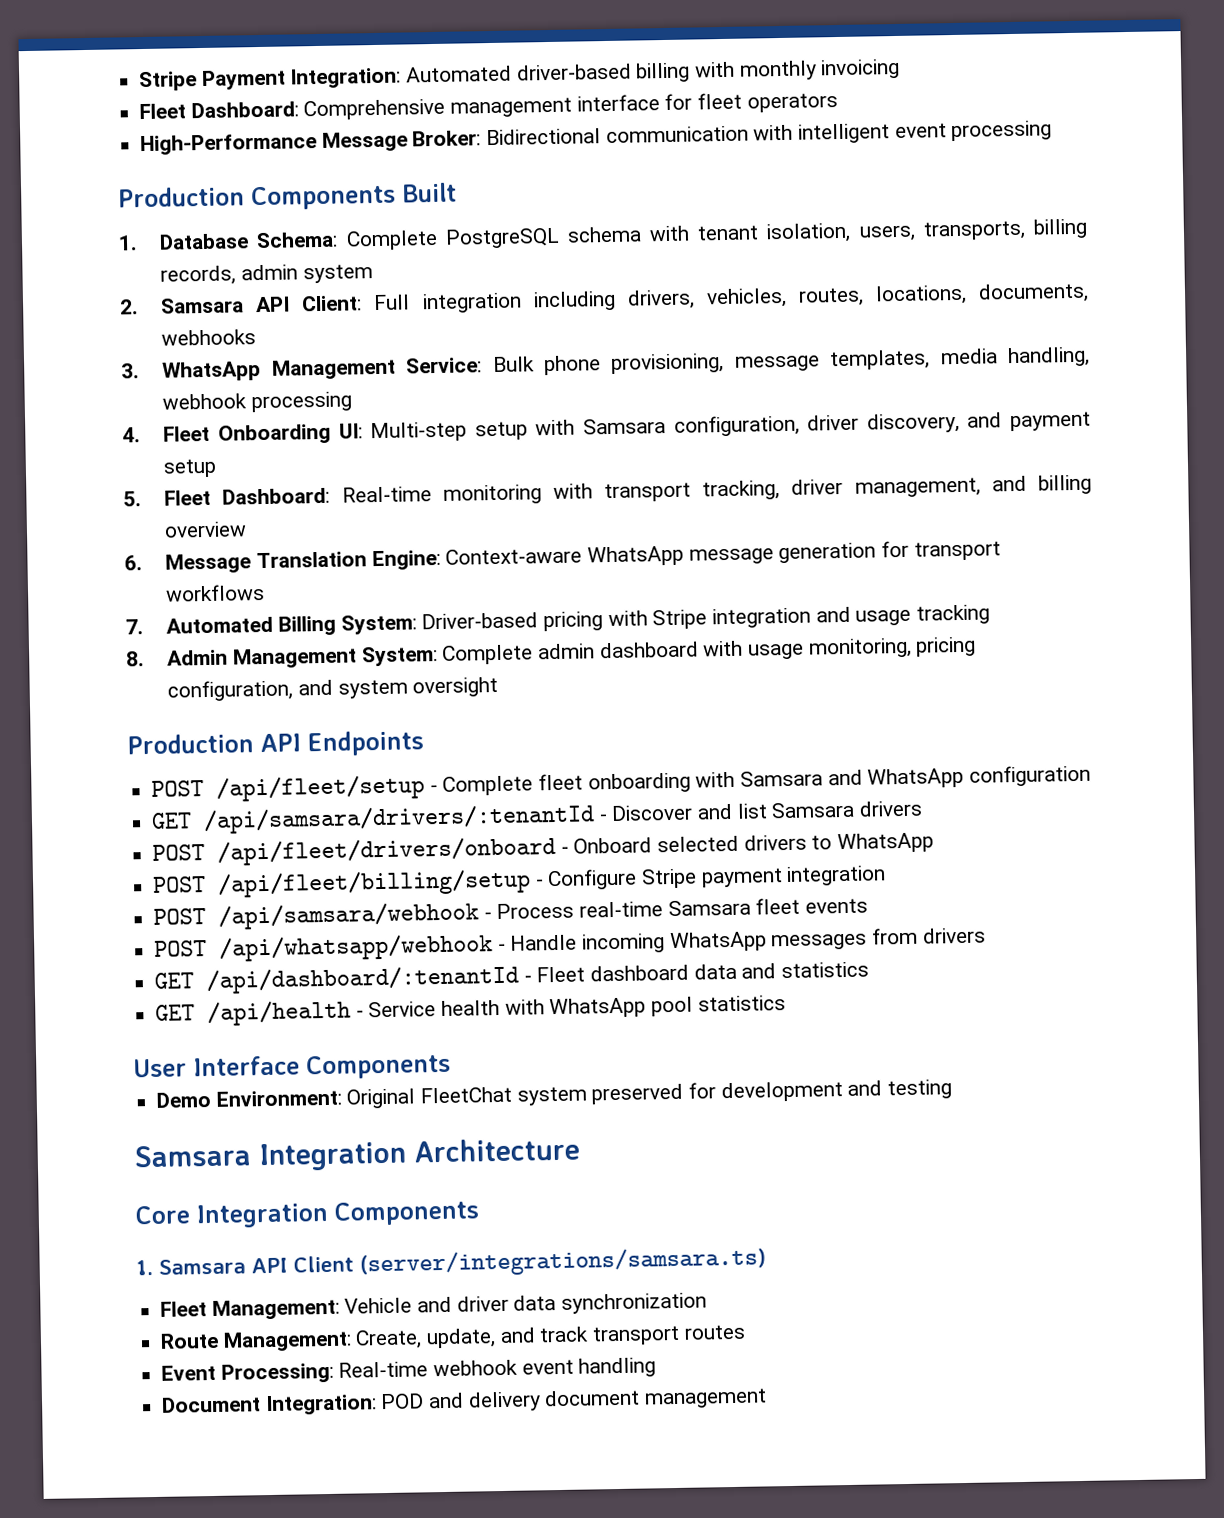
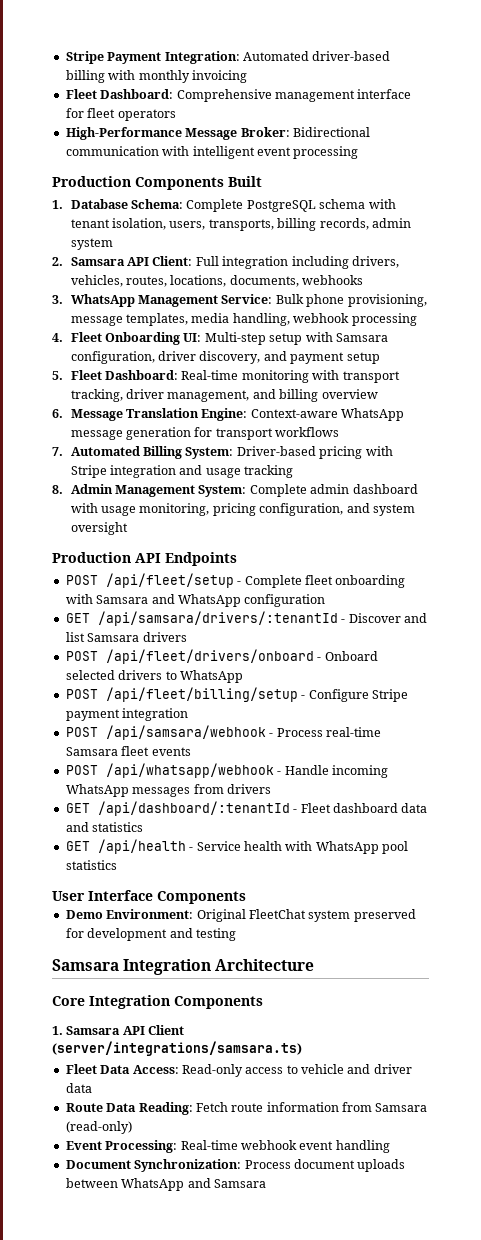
[211,1297,413,1321] Management: Vehicle -> [100,1064,344,1077] Data Access: Read-only access to vehicle
[561,1292,708,1314] synchronization -> (92, 1088) none
[222,1324,746,1352] Management: Create, update, and track transport routes -> [106,1102,428,1115] [65,1121,132,1134] Data Reading: Fetch route information from Samsara (read-only)
[264,1388,768,1416] Integration: POD and delivery document management -> [134,1159,406,1172] [65,1178,266,1191] Synchronization: Process document uploads between WhatsApp and Samsara

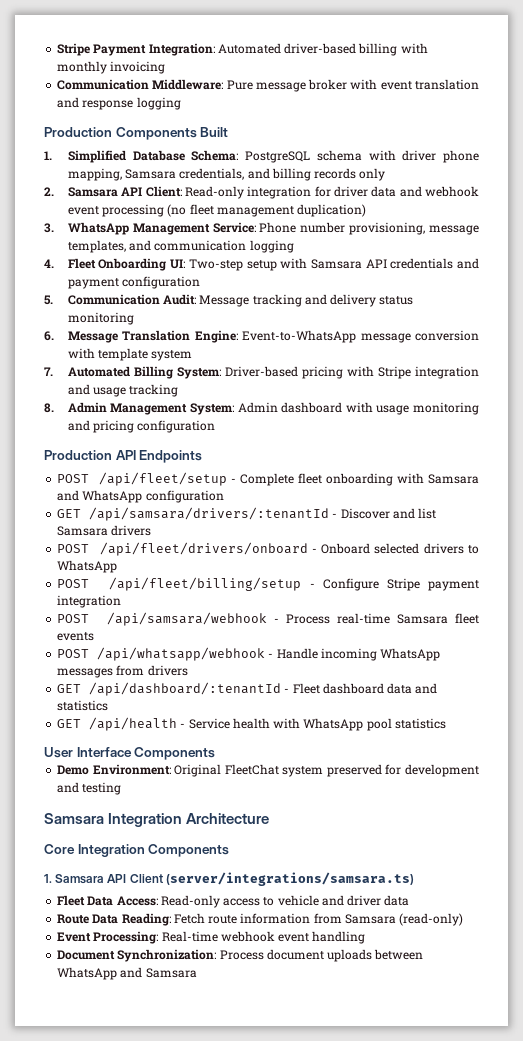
[65,89,412,102] [65,108,176,121] [65,127,370,140] [65,146,359,159] Fleet Dashboard: Comprehensive management interface for fleet operators // High-Performance Message Broker: Bidirectional communication with intelligent event processing -> [57,79,480,92] [57,97,181,110] Communication Middleware: Pure message broker with event translation and response logging
(63, 204) none -> [67,150,126,163] Simplified
[186,199,244,212] Complete -> (239, 155) none
[70,218,411,231] [70,238,113,250] [52,256,399,269] [70,275,364,287] tenant isolation, users, transports, billing records, admin system // 2. Samsara API Client: Full integration including drivers, vehicles, routes, locations, documents, webhooks -> [402,150,479,163] [67,168,386,181] [44,186,479,199] [67,204,366,217] driver phone mapping, Samsara credentials, and billing records only // 2. Samsara API Client: Read-only integration for driver data and webhook event processing (no fleet management duplication)
[275,294,345,307] Bulk phone -> [259,222,346,233] Phone number
[191,313,417,326] media handling, webhook processing -> [129,240,294,253] and communication logging
[204,332,266,345] Multi-step -> [188,259,243,271] Two-step
[70,351,261,364] configuration, driver discovery, -> [365,258,454,269] API credentials
[346,352,380,364] setup -> [122,276,201,289] configuration
[70,370,400,383] [70,389,378,402] [52,408,405,421] [70,427,340,440] Fleet Dashboard: Real-time monitoring with transport tracking, driver management, and billing overview // 6. Message Translation Engine: Context-aware WhatsApp message generation for transport workflows -> [67,294,414,307] [67,312,134,325] [44,330,479,343] [67,348,193,361] Communication Audit: Message tracking and delivery status monitoring // 6. Message Translation Engine: Event-to-WhatsApp message conversion with template system
[249,484,350,497] Complete admin -> [237,402,278,413] Admin
[139,503,415,516] [70,522,128,535] monitoring, pricing configuration, and system oversight -> [413,402,479,415] [67,420,216,433] monitoring and pricing configuration

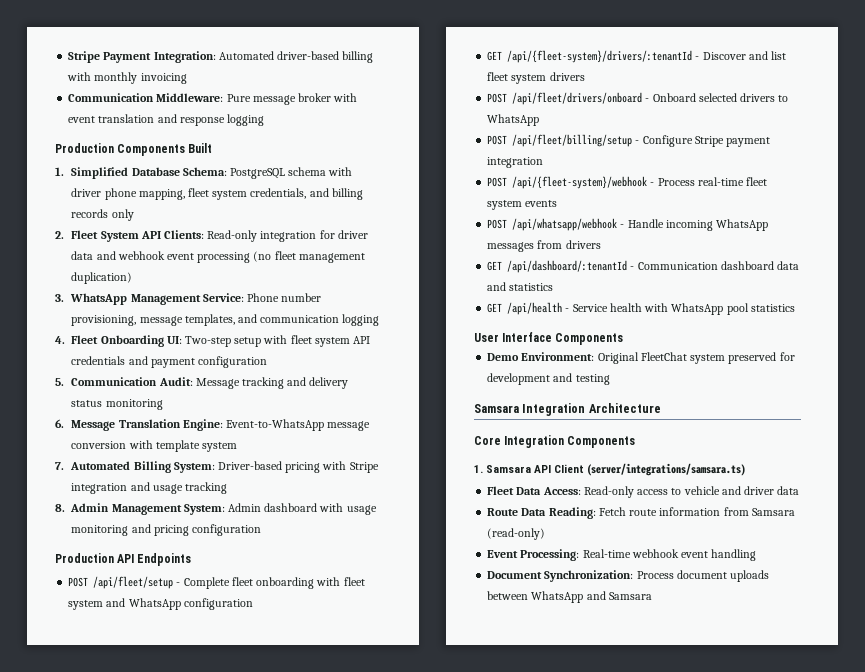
[125,169,177,179] Samsara -> [188,188,248,200] fleet system
[67,186,182,197] Samsara API Client: -> [71,230,205,242] Fleet System API Clients:
[310,259,362,269] Samsara -> [290,335,350,347] fleet system
[427,474,479,484] Samsara -> [343,577,365,586] [68,600,104,610] fleet system
[89,507,330,521] /api/samsara/drivers/:tenantId -> [507,50,693,63] /api/{fleet-system}/drivers/:tenantId
[57,526,109,536] Samsara -> [487,72,547,84] fleet system
[106,612,267,626] /api/samsara/webhook -> [512,176,648,189] /api/{fleet-system}/webhook
[396,613,479,624] Samsara fleet -> [746,177,768,186] [487,200,523,210] fleet system
[292,683,320,694] Fleet -> [637,262,718,270] Communication

